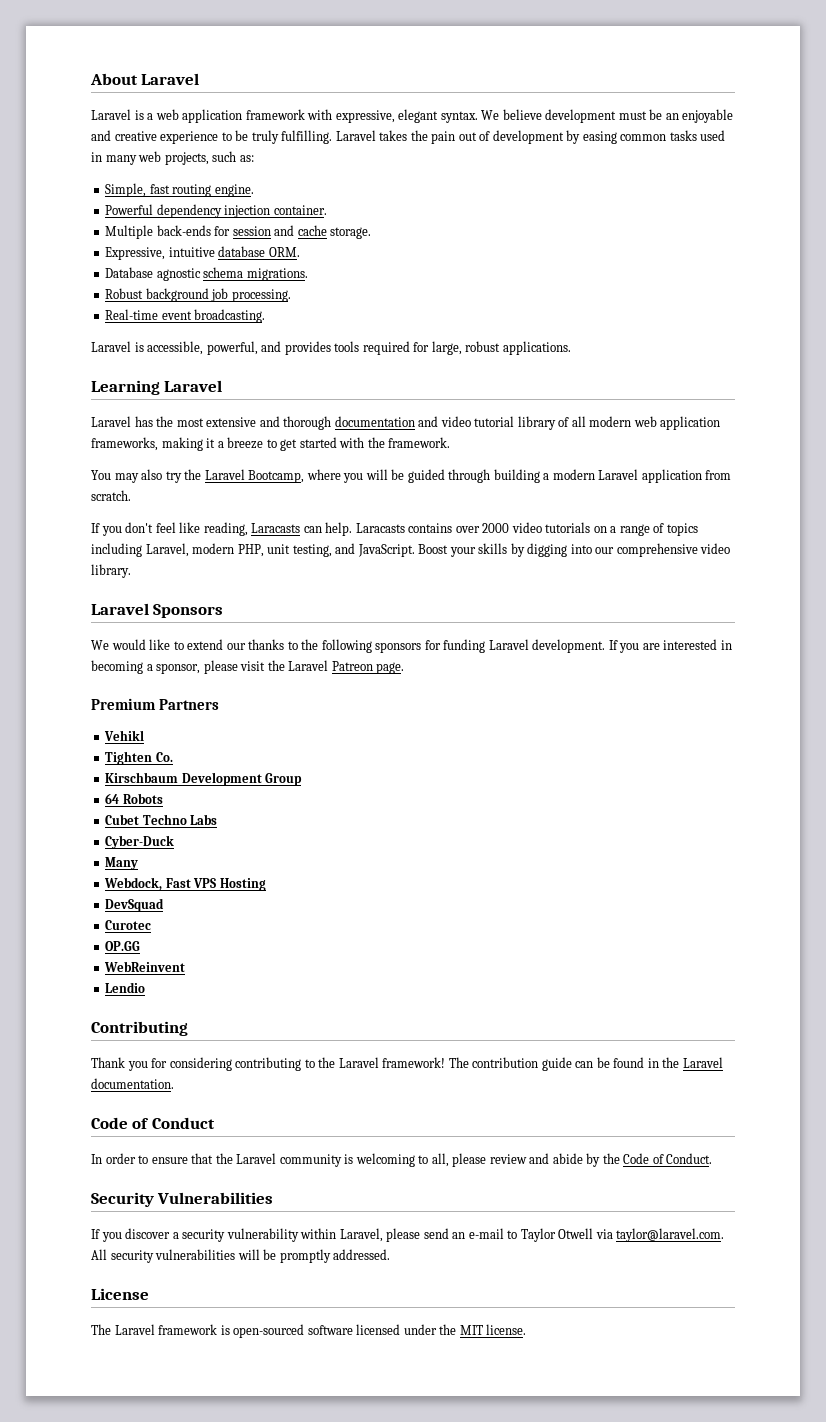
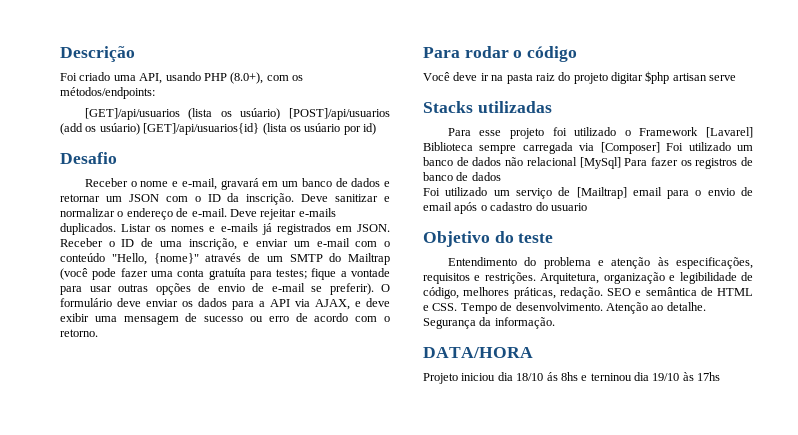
[90,73,200,85] [91,109,734,123] [91,130,726,144] [91,151,254,165] [105,183,254,197] [105,204,327,218] [105,225,372,239] [105,246,300,260] [105,267,308,281] [105,288,291,302] [105,309,266,323] [91,341,571,355] [91,380,223,395] [91,416,721,430] [91,437,451,451] [91,469,732,483] [91,490,131,501] [91,522,698,536] [91,543,731,557] [91,564,131,578] [91,603,224,618] [91,639,732,653] [91,660,405,674] [91,698,219,710] [104,730,145,741] [105,751,173,765] [105,772,303,786] [105,793,163,804] [105,814,218,825] [105,835,175,849] [105,857,139,870] [104,877,266,891] [105,898,165,912] [105,920,152,930] [105,941,141,951] [104,961,186,972] [105,982,146,993] [91,1021,188,1036] [91,1057,723,1071] [91,1078,174,1089] [91,1117,215,1129] [91,1153,713,1167] [91,1192,274,1207] [91,1228,725,1242] [91,1249,391,1263] [91,1288,149,1300] [91,1324,527,1338] About Laravel // Laravel is a web application framework with expressive, elegant syntax. We believe development must be an enjoyable and creative experience to be truly fulfilling. Laravel takes the pain out of development by easing common tasks used in many web projects, such as: // Simple, fast routing engine. // Powerful dependency injection container. // Multiple back-ends for session and cache storage. // Expressive, intuitive database ORM. // Database agnostic schema migrations. // Robust background job processing. // Real-time event broadcasting. // Laravel is accessible, powerful, and provides tools required for large, robust applications. // Learning Laravel // Laravel has the most extensive and thorough documentation and video tutorial library of all modern web application frameworks, making it a breeze to get started with the framework. // You may also try the Laravel Bootcamp, where you will be guided through building a modern Laravel application from scratch. // If you don't feel like reading, Laracasts can help. Laracasts contains over 2000 video tutorials on a range of topics including Laravel, modern PHP, unit testing, and JavaScript. Boost your skills by digging into our comprehensive video library. // Laravel Sponsors // We would like to extend our thanks to the following sponsors for funding Laravel development. If you are interested in becoming a sponsor, please visit the Laravel Patreon page. // Premium Partners // Vehikl // Tighten Co. // Kirschbaum Development Group // 64 Robots // Cubet Techno Labs // Cyber-Duck // Many // Webdock, Fast VPS Hosting // DevSquad // Curotec // OP.GG // WebReinvent // Lendio // Contributing // Thank you for considering contributing to the Laravel framework! The contribution guide can be found in the Laravel documentation. // Code of Conduct // In order to ensure that the Laravel community is welcoming to all, please review and abide by the Code of Conduct. // Security Vulnerabilities // If you discover a security vulnerability within Laravel, please send an e-mail to Taylor Otwell via taylor@laravel.com. All security vulnerabilities will be promptly addressed. // License // The Laravel framework is open-sourced software licensed under the MIT license. -> [60,46,135,62] [60,72,303,84] [60,87,155,99] [84,108,390,120] [60,123,376,135] [60,152,117,164] [84,178,391,190] [60,193,390,205] [60,208,336,220] [60,223,390,235] [60,238,390,250] [60,253,390,265] [60,268,391,280] [60,283,390,295] [60,298,390,310] [60,313,391,325] [60,329,98,337] [423,46,578,62] [423,71,737,84] [423,101,552,113] [447,127,753,139] [423,142,753,154] [423,157,753,169] [423,172,501,181] [423,187,753,199] [423,202,587,214] [423,231,554,247] [447,257,753,269] [423,272,753,284] [423,287,753,299] [423,302,706,314] [423,317,555,329] [423,347,533,358] [423,372,721,384] Descrição // Foi criado uma API, usando PHP (8.0+), com os métodos/endpoints: // [GET]/api/usuarios (lista os usúario) [POST]/api/usuarios (add os usúario) [GET]/api/usuarios{id} (lista os usúario por id) // Desafio // Receber o nome e e-mail, gravará em um banco de dados e retornar um JSON com o ID da inscrição. Deve sanitizar e normalizar o endereço de e-mail. Deve rejeitar e-mails duplicados. Listar os nomes e e-mails já registrados em JSON. Receber o ID de uma inscrição, e enviar um e-mail com o conteúdo "Hello, {nome}" através de um SMTP do Mailtrap (você pode fazer uma conta gratuíta para testes; fique a vontade para usar outras opções de envio de e-mail se preferir). O formulário deve enviar os dados para a API via AJAX, e deve exibir uma mensagem de sucesso ou erro de acordo com o retorno. // Para rodar o código // Você deve ir na pasta raiz do projeto digitar $php artisan serve // Stacks utilizadas // Para esse projeto foi utilizado o Framework [Lavarel] Biblioteca sempre carregada via [Composer] Foi utilizado um banco de dados não relacional [MySql] Para fazer os registros de banco de dados // Foi utilizado um serviço de [Mailtrap] email para o envio de email após o cadastro do usuario // Objetivo do teste // Entendimento do problema e atenção às especificações, requisitos e restrições. Arquitetura, organização e legibilidade de código, melhores práticas, redação. SEO e semântica de HTML e CSS. Tempo de desenvolvimento. Atenção ao detalhe. Segurança da informação. // DATA/HORA // Projeto iniciou dia 18/10 ás 8hs e terninou dia 19/10 às 17hs

